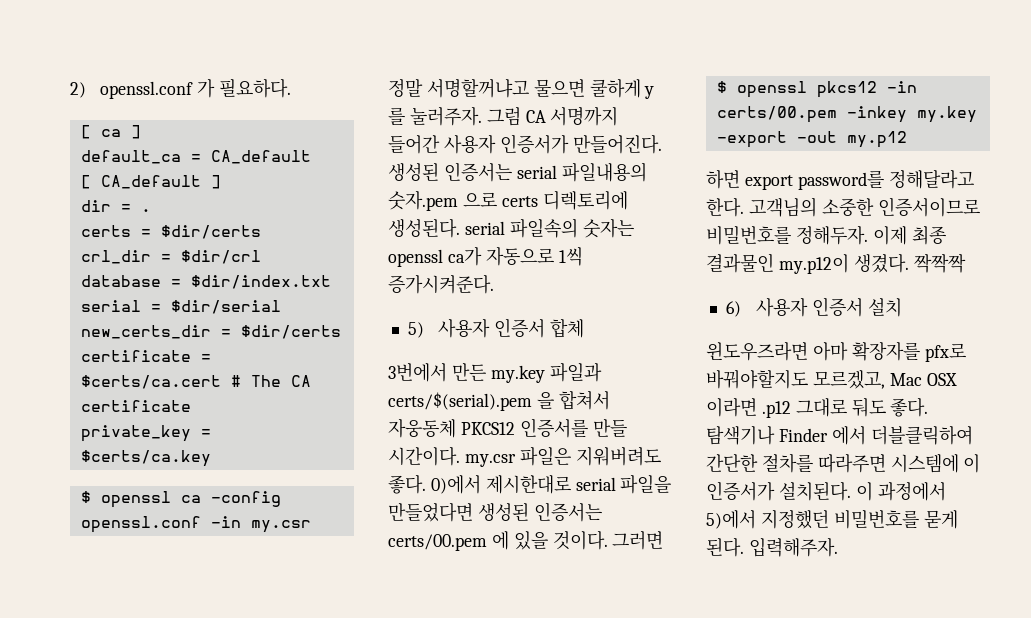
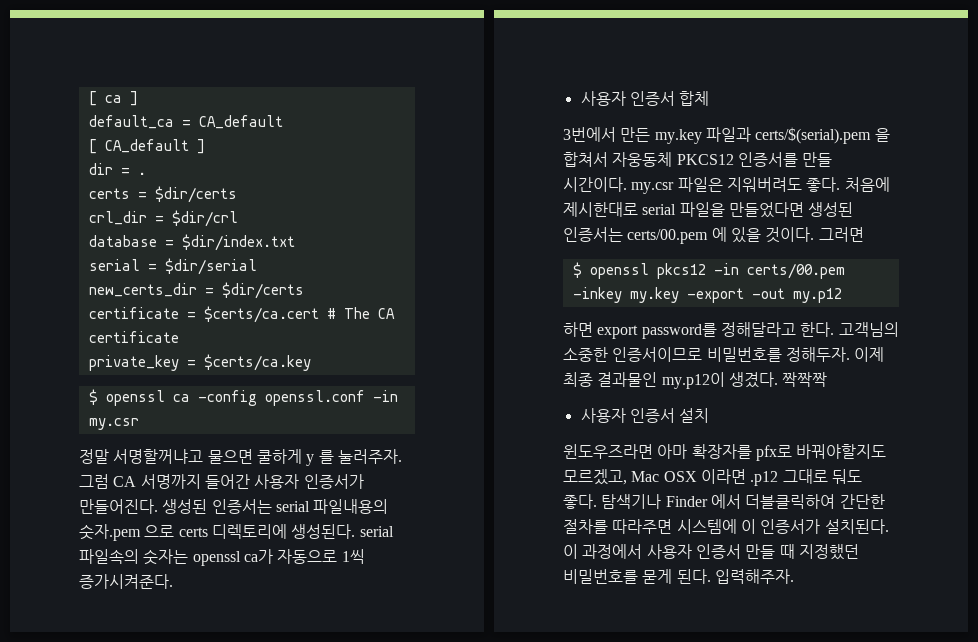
[70,78,292,99] 2) openssl.conf 가 필요하다. // -> (88, 98) none
[407,322,424,338] 5) -> (173, 581) none
[430,475,481,494] 0)에서 -> [844,177,890,192] 처음에
[725,301,741,317] 6) -> (828, 379) none
[706,510,756,529] 5)에서 -> [646,544,795,559] 사용자 인증서 만들 때

